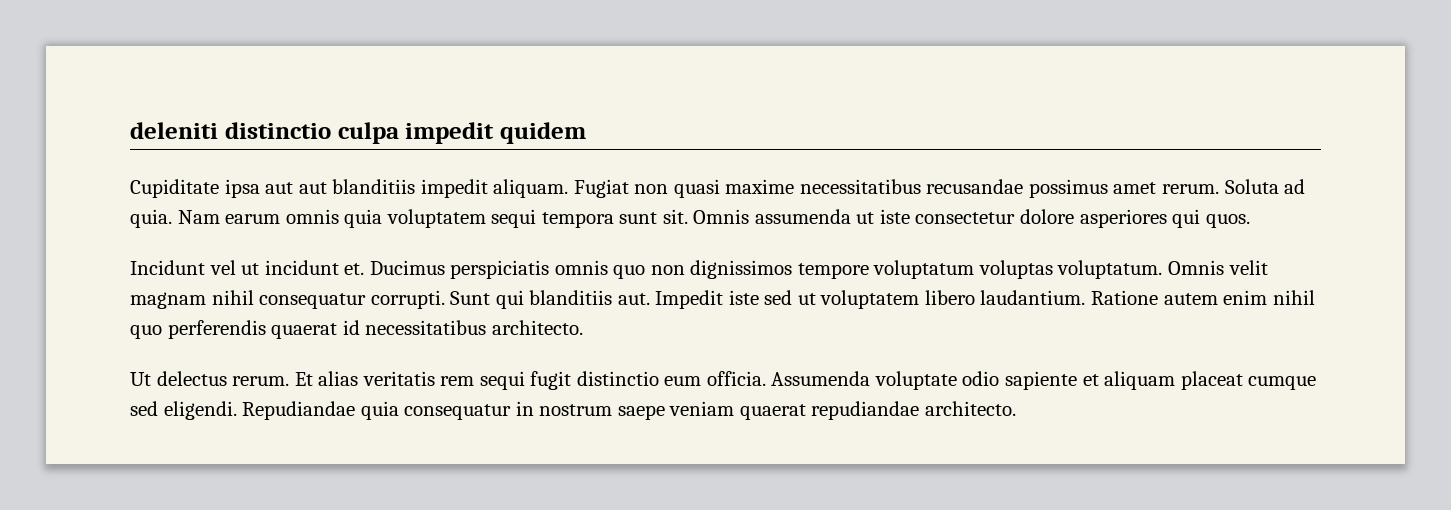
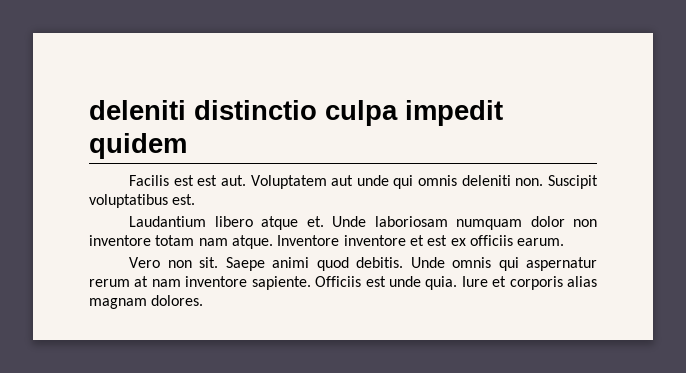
[130,179,1306,198] [130,209,1250,228] [130,260,1268,279] [130,290,1315,309] [130,320,583,339] [130,371,1317,390] [130,401,1016,420] Cupiditate ipsa aut aut blanditiis impedit aliquam. Fugiat non quasi maxime necessitatibus recusandae possimus amet rerum. Soluta ad quia. Nam earum omnis quia voluptatem sequi tempora sunt sit. Omnis assumenda ut iste consectetur dolore asperiores qui quos. // Incidunt vel ut incidunt et. Ducimus perspiciatis omnis quo non dignissimos tempore voluptatum voluptas voluptatum. Omnis velit magnam nihil consequatur corrupti. Sunt qui blanditiis aut. Impedit iste sed ut voluptatem libero laudantium. Ratione autem enim nihil quo perferendis quaerat id necessitatibus architecto. // Ut delectus rerum. Et alias veritatis rem sequi fugit distinctio eum officia. Assumenda voluptate odio sapiente et aliquam placeat cumque sed eligendi. Repudiandae quia consequatur in nostrum saepe veniam quaerat repudiandae architecto. -> [129,175,598,189] [89,194,196,208] [129,216,597,230] [89,235,565,249] [129,257,597,271] [89,276,598,290] [89,295,204,309] Facilis est est aut. Voluptatem aut unde qui omnis deleniti non. Suscipit voluptatibus est. // Laudantium libero atque et. Unde laboriosam numquam dolor non inventore totam nam atque. Inventore inventore et est ex officiis earum. // Vero non sit. Saepe animi quod debitis. Unde omnis qui aspernatur rerum at nam inventore sapiente. Officiis est unde quia. Iure et corporis alias magnam dolores.

